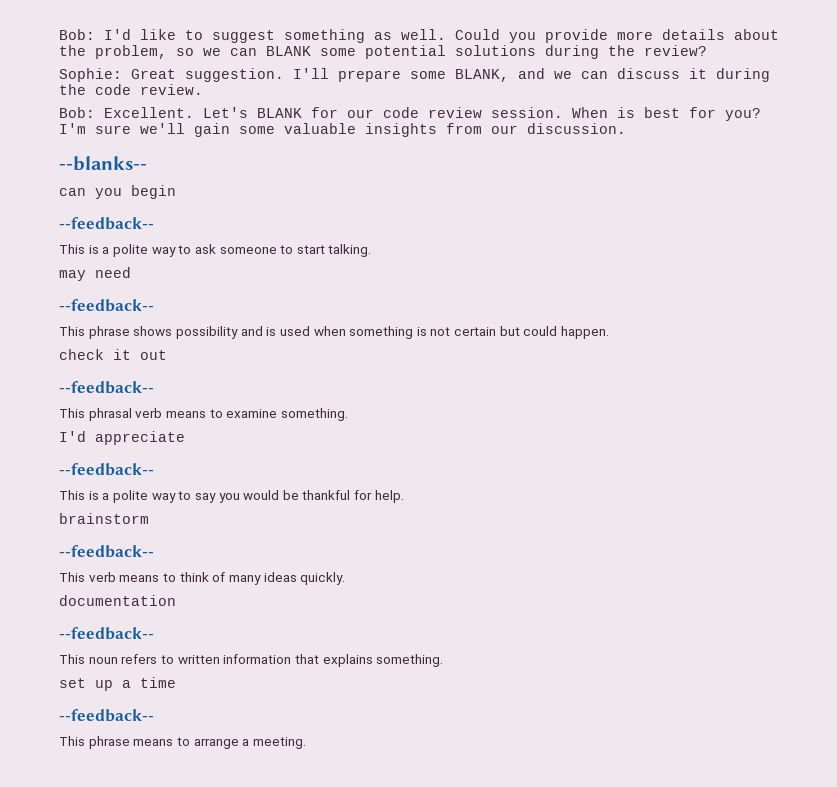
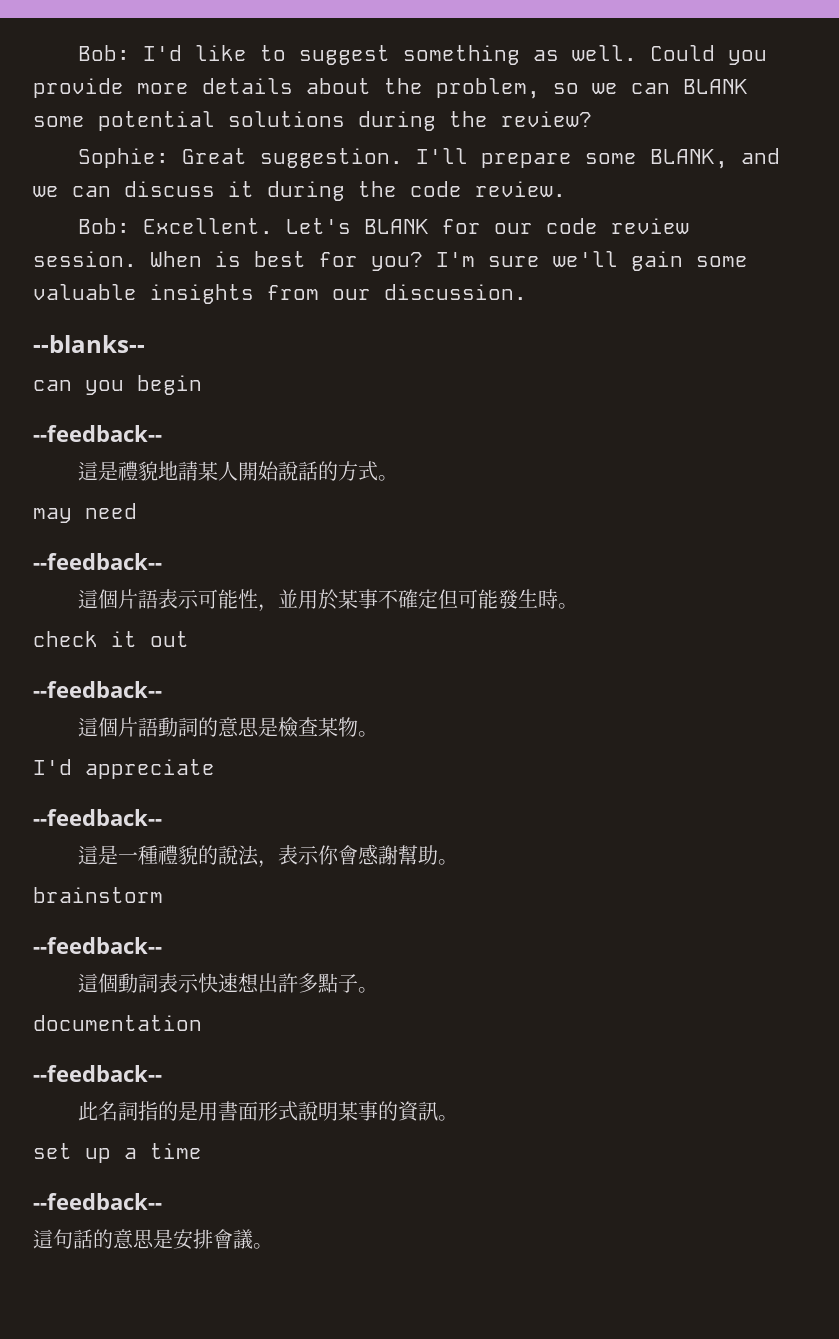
[59,244,372,257] [59,267,131,281] [59,299,154,312] [59,326,610,339] [59,349,167,360] [59,381,154,394] [59,408,348,421] [59,431,185,445] [59,463,154,476] [59,490,404,503] [59,513,149,524] [59,545,154,558] [59,572,346,585] [59,595,176,606] [59,627,154,640] [59,654,444,667] This is a polite way to ask someone to start talking. // may need // --feedback-- // This phrase shows possibility and is used when something is not certain but could happen. // check it out // --feedback-- // This phrasal verb means to examine something. // I'd appreciate // --feedback-- // This is a polite way to say you would be thankful for help. // brainstorm // --feedback-- // This verb means to think of many ideas quickly. // documentation // --feedback-- // This noun refers to written information that explains something. -> [78,461,399,481] [33,503,137,523] [33,553,162,570] [78,589,579,612] [33,631,189,647] [33,681,162,698] [78,717,379,738] [33,759,215,779] [33,809,162,826] [78,844,459,868] [33,887,163,903] [33,937,162,954] [78,973,379,993] [33,1015,202,1031] [33,1065,162,1082] [78,1101,459,1122] 這是禮貌地請某人開始說話的方式。 // may need // --feedback-- // 這個片語表示可能性，並用於某事不確定但可能發生時。 // check it out // --feedback-- // 這個片語動詞的意思是檢查某物。 // I'd appreciate // --feedback-- // 這是一種禮貌的說法，表示你會感謝幫助。 // brainstorm // --feedback-- // 這個動詞表示快速想出許多點子。 // documentation // --feedback-- // 此名詞指的是用書面形式說明某事的資訊。
[59,736,306,749] This phrase means to arrange a meeting. -> [33,1229,273,1250] 這句話的意思是安排會議。

